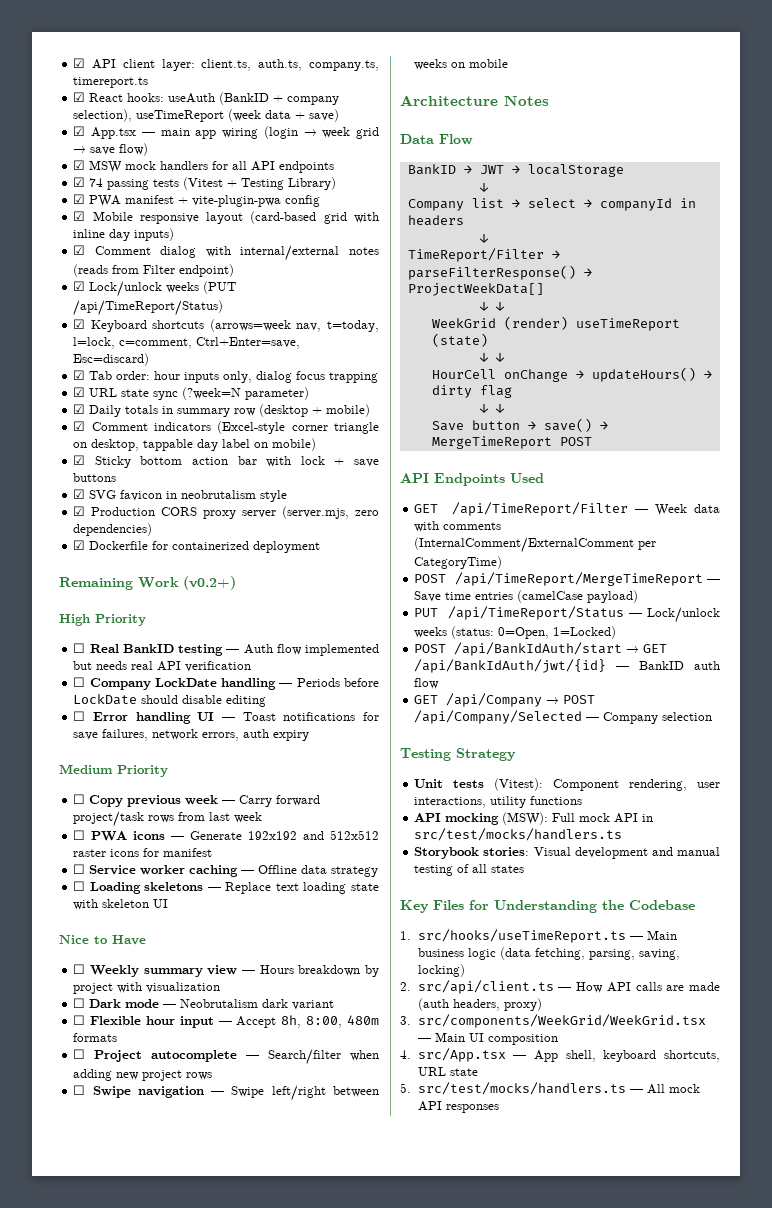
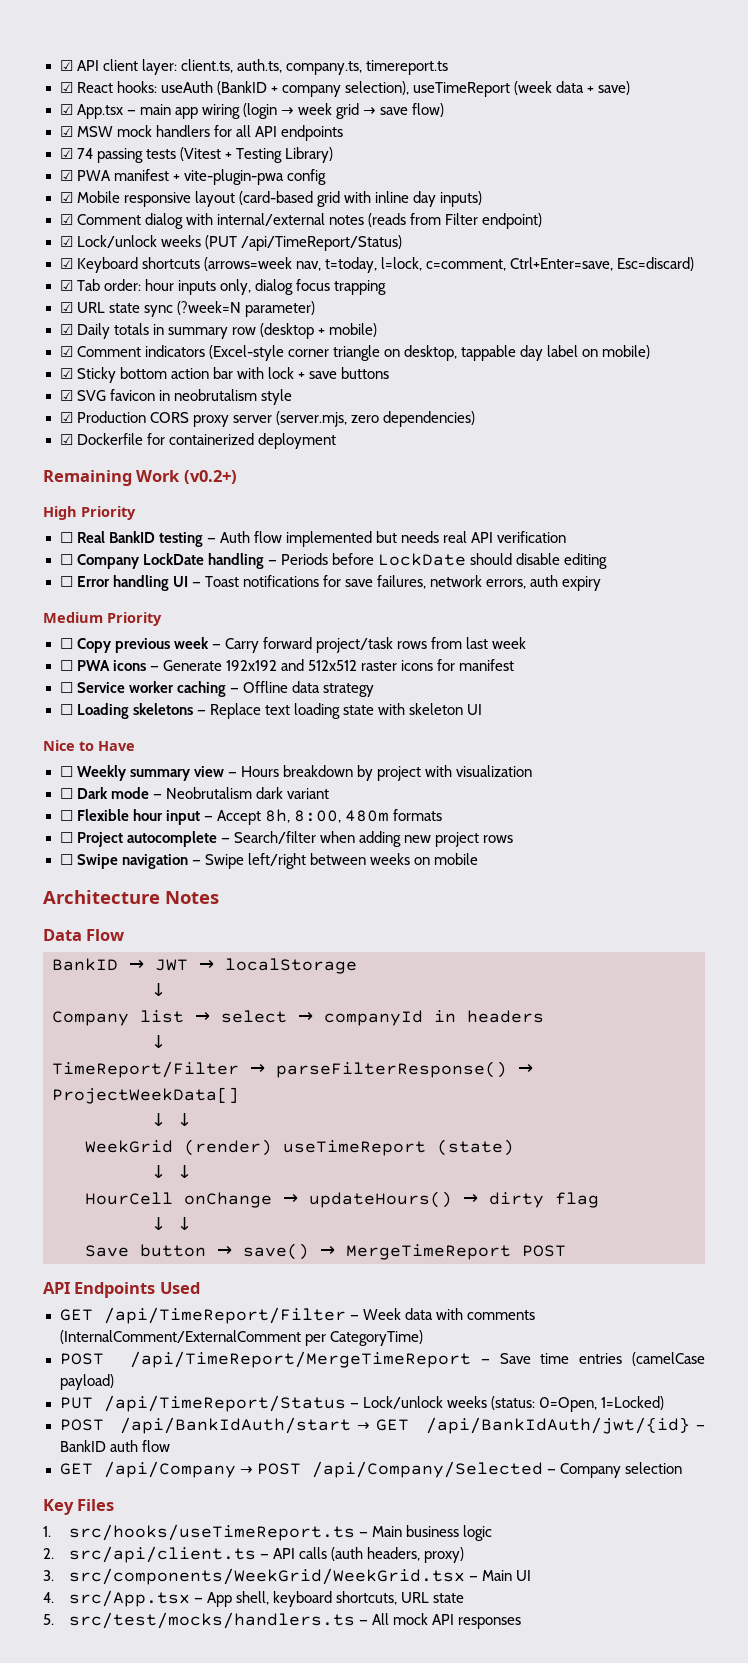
[400,748,516,761] [414,778,720,791] [414,796,583,808] [414,812,654,825] [414,828,623,841] [414,847,720,859] [414,864,525,876] [400,900,695,913] Testing Strategy // Unit tests (Vitest): Component rendering, user interactions, utility functions // API mocking (MSW): Full mock API in src/test/mocks/handlers.ts // Storybook stories: Visual development and manual testing of all states // Key Files for Understanding the Codebase -> [43,1499,115,1515] Key Files
[499,947,680,960] [417,964,465,977] (data fetching, parsing, saving, locking) -> (493, 1533) none
[576,982,603,993] How -> (270, 1556) none
[666,982,720,991] are made -> (328, 1553) none
[487,1034,558,1045] composition -> (532, 1575) none

